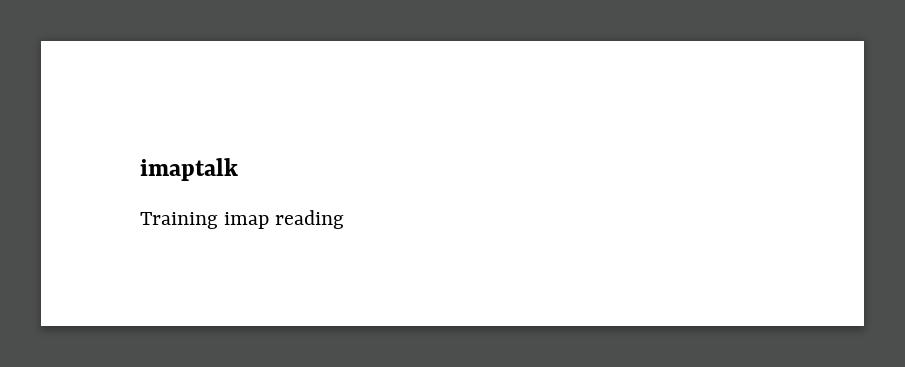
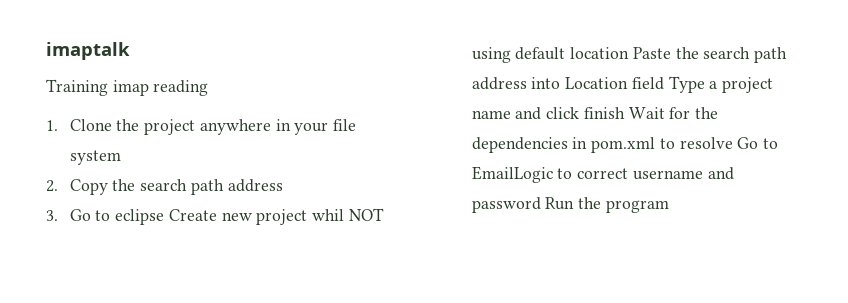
(345, 219) none -> [46,119,356,135] [69,150,121,165] [46,179,283,195] [46,208,384,225] [471,47,787,63] [471,76,773,93] [471,107,718,120] [471,137,778,153] [471,166,734,183] [471,197,669,213] // 1. Clone the project anywhere in your file system // 2. Copy the search path address // 3. Go to eclipse Create new project whil NOT using default location Paste the search path address into Location field Type a project name and click finish Wait for the dependencies in pom.xml to resolve Go to EmailLogic to correct username and password Run the program

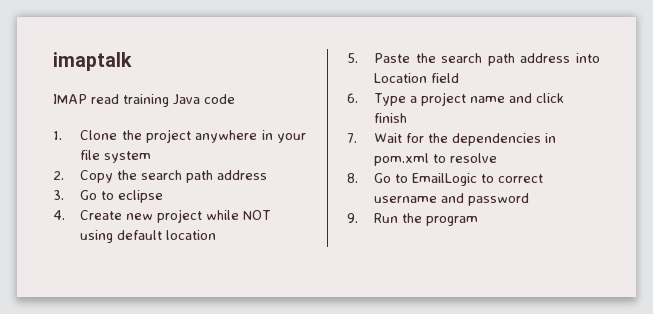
[46,79,209,96] Training imap reading -> [53,94,235,107] IMAP read training Java code
(165, 217) none -> [53,210,65,220] // 4.
[311,209,344,221] whil -> [206,210,240,220] while
(630, 53) none -> [347,53,358,63] // 5.
(664, 83) none -> [347,93,358,103] // 6.
(625, 113) none -> [347,133,357,143] // 7.
(733, 143) none -> [347,173,358,183] // 8.
(541, 205) none -> [347,213,358,223] // 9.

